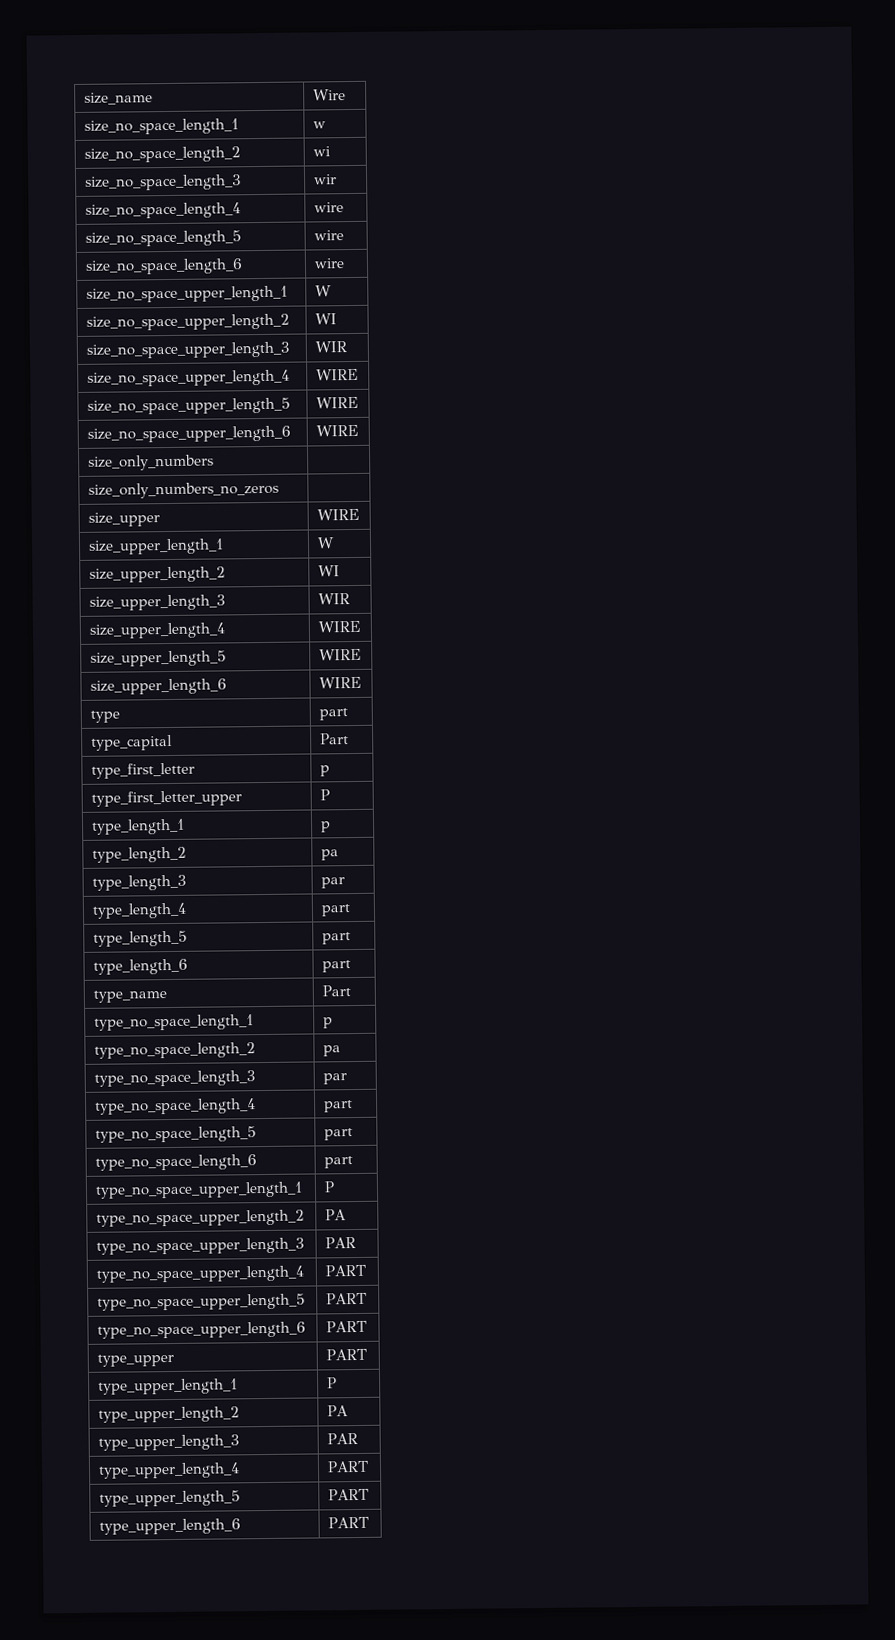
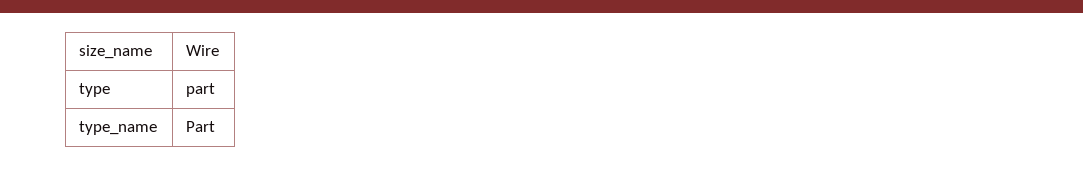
[84,118,240,135] [313,121,327,129] [84,146,242,163] [313,146,332,157] [85,174,243,191] [314,174,338,185] [85,202,242,219] [314,202,345,213] [85,230,243,247] [314,230,345,241] [85,258,244,275] [314,258,346,269] [86,285,289,303] [315,285,333,297] [86,313,291,331] [315,313,338,325] [86,341,291,359] [315,341,348,353] [87,369,291,387] [316,368,359,381] [87,397,292,415] [316,396,359,409] [87,425,292,443] [316,424,359,437] [88,454,215,471] [88,481,280,499] [88,512,161,527] [317,508,360,521] [88,538,225,555] [317,537,336,549] [89,566,227,583] [318,565,341,577] [89,594,227,611] [318,593,351,605] [89,622,227,639] [318,620,361,633] [90,650,228,667] [319,648,362,661] [90,678,228,695] [319,676,362,689] [90,710,121,723] [319,708,349,721] [91,734,174,751] [320,733,350,745] [91,762,196,779] [320,765,331,777] [91,790,243,807] [320,789,331,801] [91,818,186,835] [321,821,332,833] [92,846,188,863] [321,849,340,861] [92,874,188,891] [321,877,346,889] [92,902,188,919] [321,904,352,917] [93,930,189,947] [322,932,352,945] [93,958,189,975] [322,960,352,973] [93,990,168,1003] [322,985,352,997] [94,1014,255,1031] [323,1017,334,1029] [94,1042,257,1059] [323,1045,342,1057] [94,1070,257,1087] [323,1073,348,1085] [95,1098,257,1115] [324,1100,354,1113] [95,1126,258,1143] [324,1128,354,1141] [95,1154,258,1171] [324,1156,354,1169] [95,1181,304,1199] [324,1181,336,1193] [96,1209,306,1227] [325,1209,347,1221] [96,1237,306,1255] [325,1237,357,1249] [96,1265,305,1283] [325,1264,367,1277] [97,1293,307,1311] [326,1292,368,1305] [97,1321,307,1339] [326,1320,368,1333] [97,1353,175,1367] [326,1348,368,1361] [98,1378,239,1395] [327,1377,338,1389] [98,1406,241,1423] [327,1405,349,1417] [98,1434,241,1451] [327,1432,359,1445] [98,1462,241,1479] [327,1460,370,1473] [99,1490,242,1507] [328,1488,370,1501] [99,1518,242,1535] [328,1516,370,1529] size_no_space_length_1 | w // size_no_space_length_2 | wi // size_no_space_length_3 | wir // size_no_space_length_4 | wire // size_no_space_length_5 | wire // size_no_space_length_6 | wire // size_no_space_upper_length_1 | W // size_no_space_upper_length_2 | WI // size_no_space_upper_length_3 | WIR // size_no_space_upper_length_4 | WIRE // size_no_space_upper_length_5 | WIRE // size_no_space_upper_length_6 | WIRE // size_only_numbers | // size_only_numbers_no_zeros | // size_upper | WIRE // size_upper_length_1 | W // size_upper_length_2 | WI // size_upper_length_3 | WIR // size_upper_length_4 | WIRE // size_upper_length_5 | WIRE // size_upper_length_6 | WIRE // type | part // type_capital | Part // type_first_letter | p // type_first_letter_upper | P // type_length_1 | p // type_length_2 | pa // type_length_3 | par // type_length_4 | part // type_length_5 | part // type_length_6 | part // type_name | Part // type_no_space_length_1 | p // type_no_space_length_2 | pa // type_no_space_length_3 | par // type_no_space_length_4 | part // type_no_space_length_5 | part // type_no_space_length_6 | part // type_no_space_upper_length_1 | P // type_no_space_upper_length_2 | PA // type_no_space_upper_length_3 | PAR // type_no_space_upper_length_4 | PART // type_no_space_upper_length_5 | PART // type_no_space_upper_length_6 | PART // type_upper | PART // type_upper_length_1 | P // type_upper_length_2 | PA // type_upper_length_3 | PAR // type_upper_length_4 | PART // type_upper_length_5 | PART // type_upper_length_6 | PART -> [79,83,111,97] [186,83,216,97] [79,121,158,135] [186,121,216,132] type | part // type_name | Part

